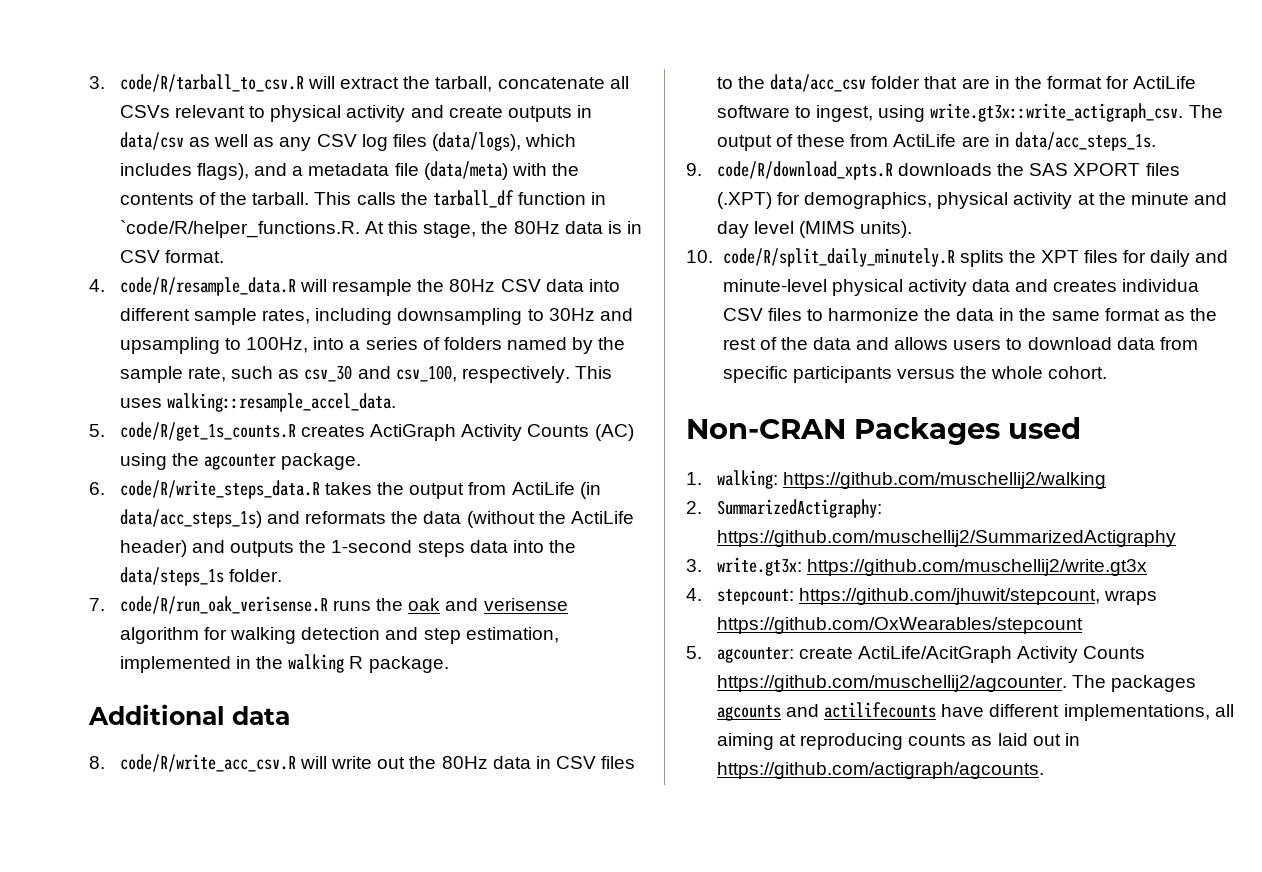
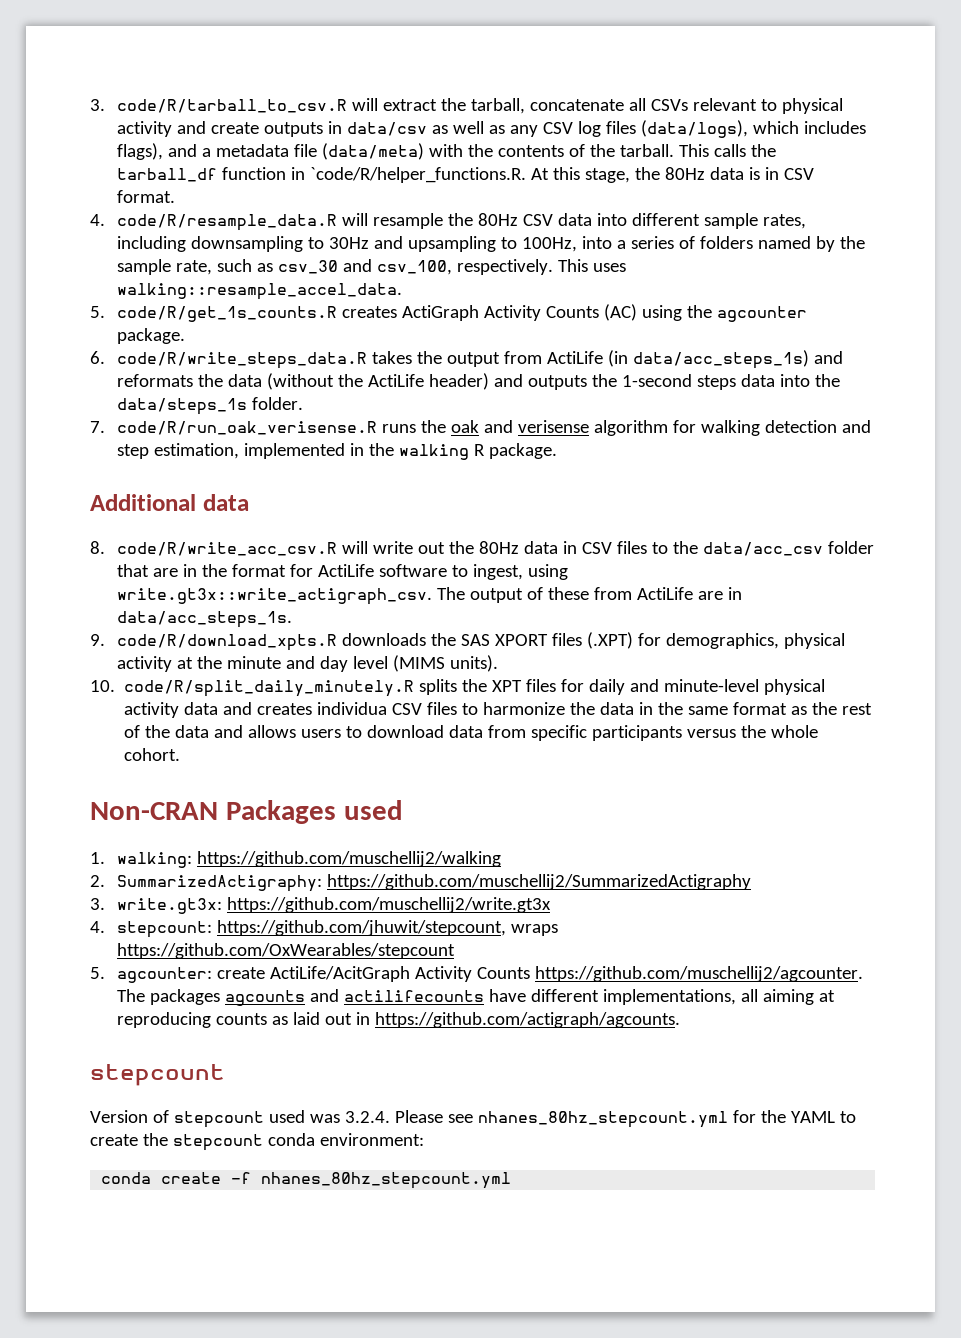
(1044, 770) none -> [90,1064,225,1086] [90,1110,856,1128] [90,1133,424,1151] [101,1172,512,1189] // stepcount // Version of stepcount used was 3.2.4. Please see nhanes_80hz_stepcount.yml for the YAML to create the stepcount conda environment: // conda create -f nhanes_80hz_stepcount.yml

